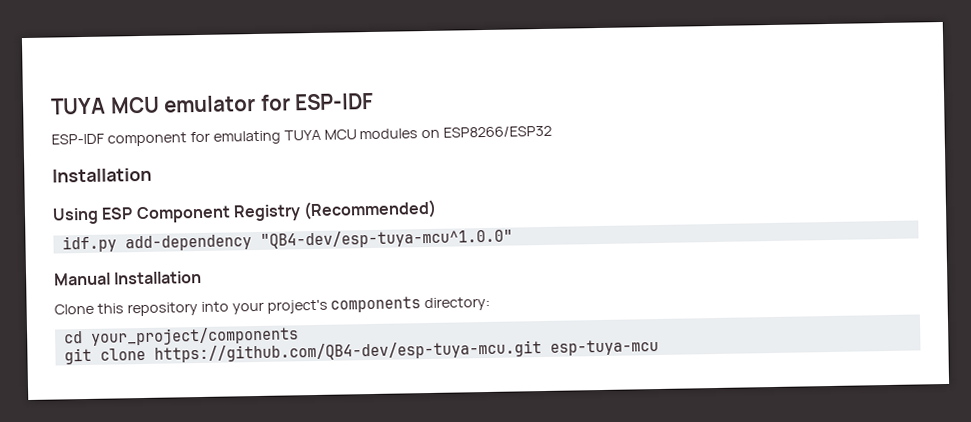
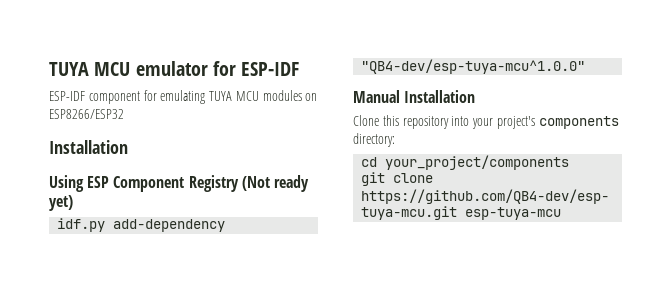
[303,199,438,221] (Recommended) -> [241,175,309,192] [49,195,73,211] (Not ready yet)

